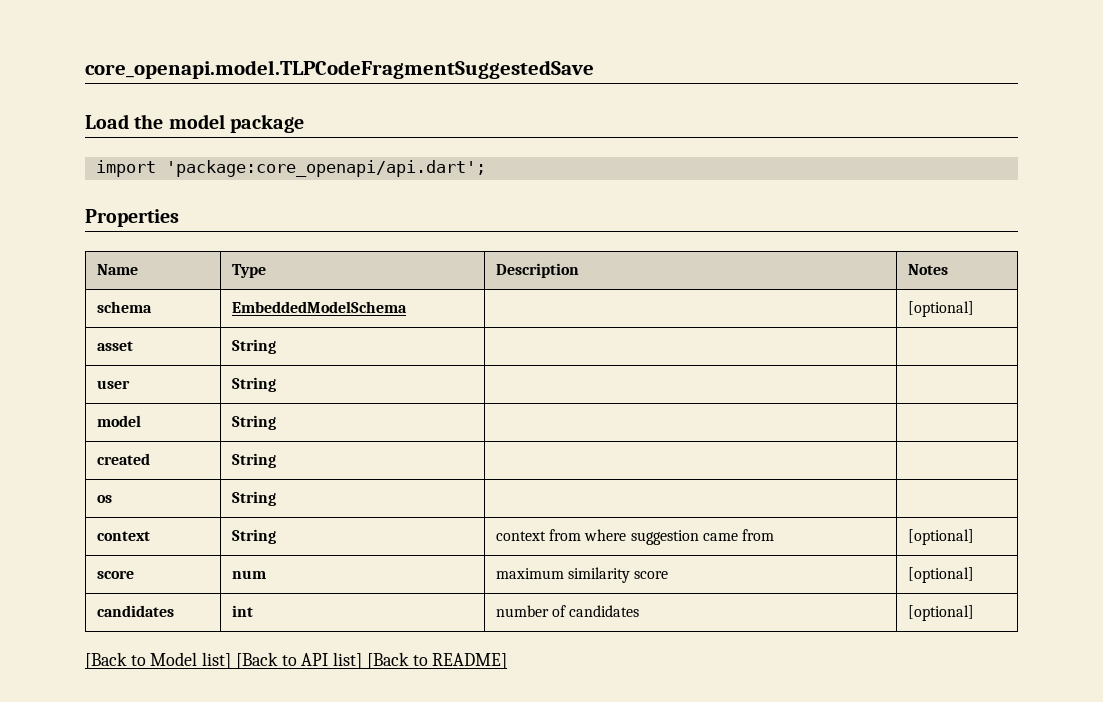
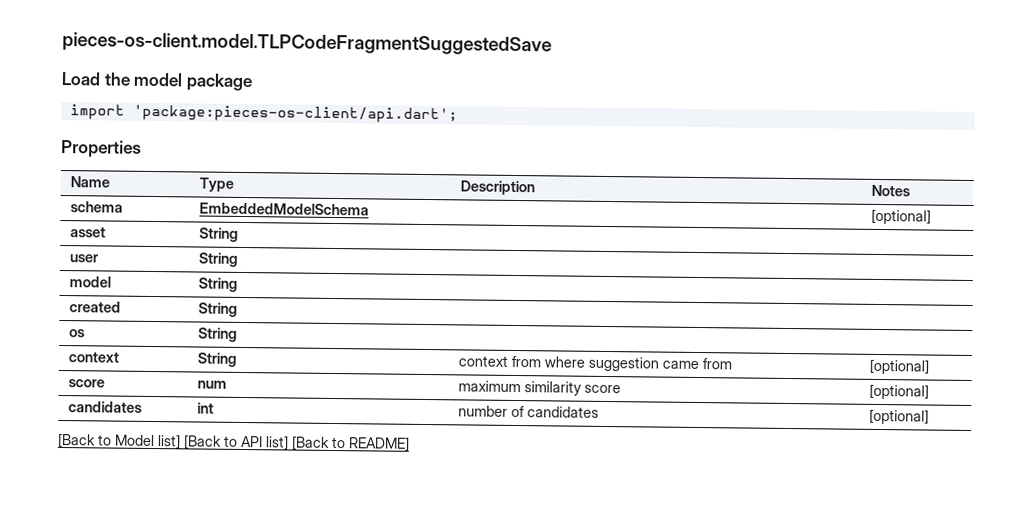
[85,60,594,79] core_openapi.model.TLPCodeFragmentSuggestedSave -> [62,31,552,56] pieces-os-client.model.TLPCodeFragmentSuggestedSave
[165,160,486,177] 'package:core_openapi/api.dart'; -> [132,104,458,124] 'package:pieces-os-client/api.dart';

